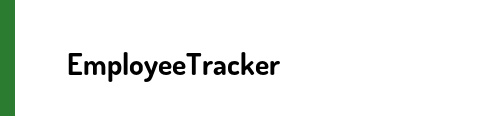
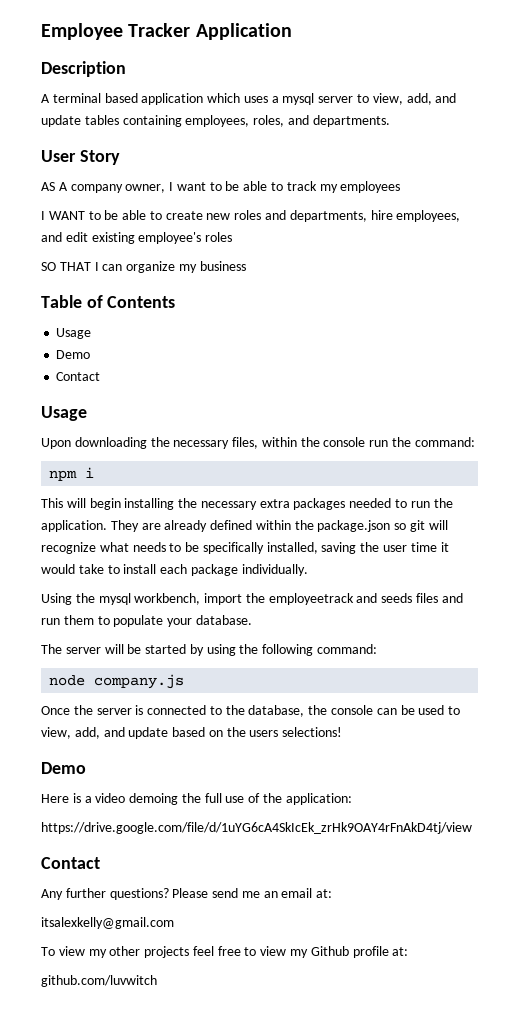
[67,52,280,82] EmployeeTracker -> [41,23,292,40] [41,61,126,77] [41,93,457,105] [41,115,390,127] [41,150,120,165] [41,181,401,193] [41,210,461,222] [41,232,233,244] [41,261,246,273] [41,295,176,308] [56,328,92,339] [56,350,91,359] [56,372,101,381] [41,406,87,421] [41,437,475,449] [49,467,95,481] [41,498,453,510] [41,520,448,532] [41,542,449,554] [41,564,308,576] [41,593,463,605] [41,615,252,627] [41,644,378,656] [49,674,185,689] [41,705,461,717] [41,727,343,739] [41,762,86,774] [41,793,352,805] [41,822,472,834] [41,857,100,869] [41,888,333,900] [41,917,174,929] [41,946,409,958] [41,975,157,987] Employee Tracker Application // Description // A terminal based application which uses a mysql server to view, add, and update tables containing employees, roles, and departments. // User Story // AS A company owner, I want to be able to track my employees // I WANT to be able to create new roles and departments, hire employees, and edit existing employee's roles // SO THAT I can organize my business // Table of Contents // Usage // Demo // Contact // Usage // Upon downloading the necessary files, within the console run the command: // npm i // This will begin installing the necessary extra packages needed to run the application. They are already defined within the package.json so git will recognize what needs to be specifically installed, saving the user time it would take to install each package individually. // Using the mysql workbench, import the employeetrack and seeds files and run them to populate your database. // The server will be started by using the following command: // node company.js // Once the server is connected to the database, the console can be used to view, add, and update based on the users selections! // Demo // Here is a video demoing the full use of the application: // https://drive.google.com/file/d/1uYG6cA4SkIcEk_zrHk9OAY4rFnAkD4tj/view // Contact // Any further questions? Please send me an email at: // itsalexkelly@gmail.com // To view my other projects feel free to view my Github profile at: // github.com/luvwitch

